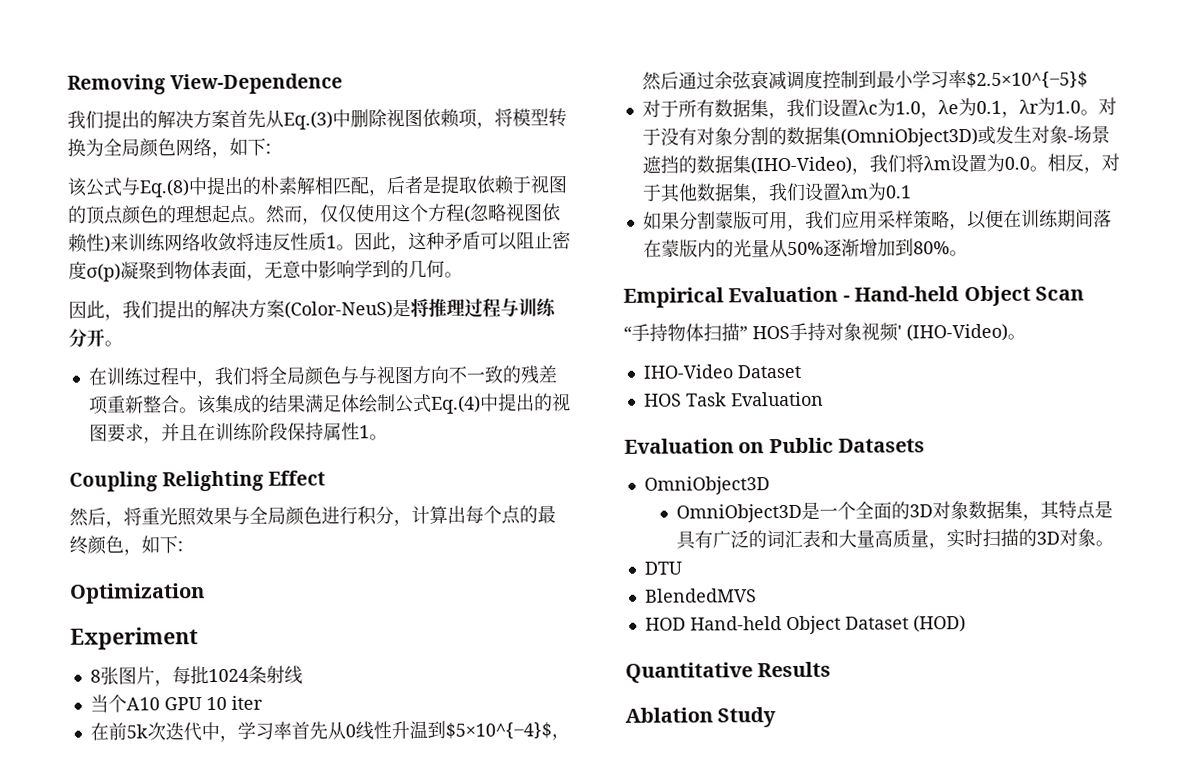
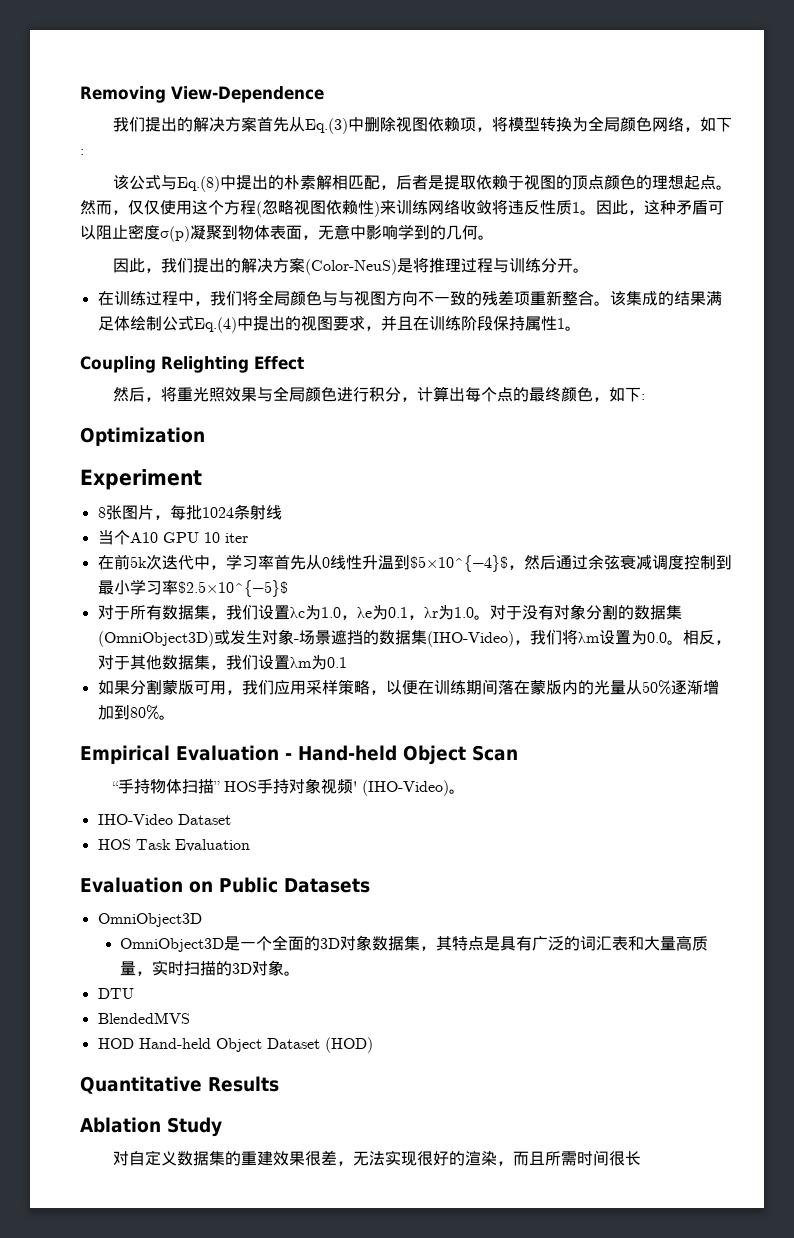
(777, 717) none -> [113,1150,642,1166] // 对自定义数据集的重建效果很差，无法实现很好的渲染，而且所需时间很长

